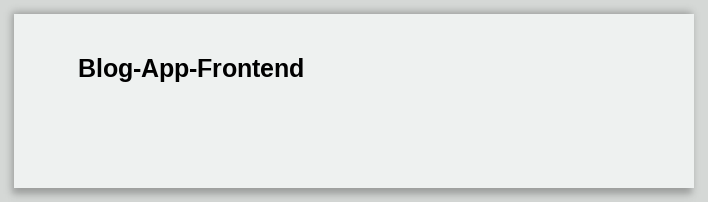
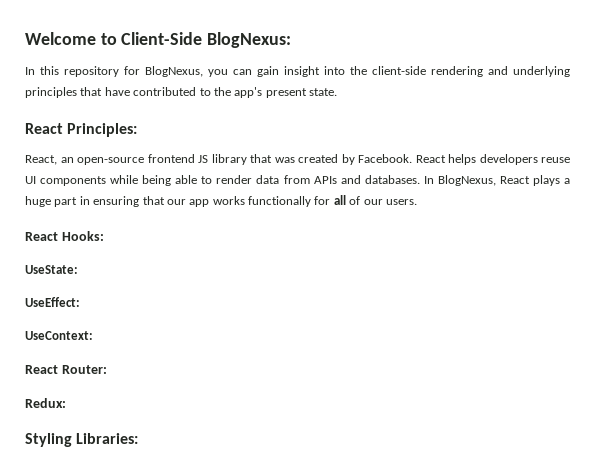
[78,58,304,82] Blog-App-Frontend -> [25,32,292,48] [25,66,570,77] [25,87,337,98] [25,123,138,137] [25,154,570,165] [25,175,570,186] [25,195,417,207] [25,231,104,241] [25,265,78,274] [25,297,80,307] [25,331,93,340] [25,365,107,374] [25,398,66,408] [25,433,139,447] Welcome to Client-Side BlogNexus: // In this repository for BlogNexus, you can gain insight into the client-side rendering and underlying principles that have contributed to the app's present state. // React Principles: // React, an open-source frontend JS library that was created by Facebook. React helps developers reuse UI components while being able to render data from APIs and databases. In BlogNexus, React plays a huge part in ensuring that our app works functionally for all of our users. // React Hooks: // UseState: // UseEffect: // UseContext: // React Router: // Redux: // Styling Libraries:

